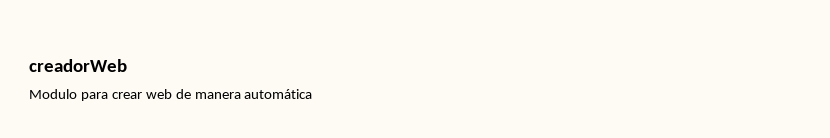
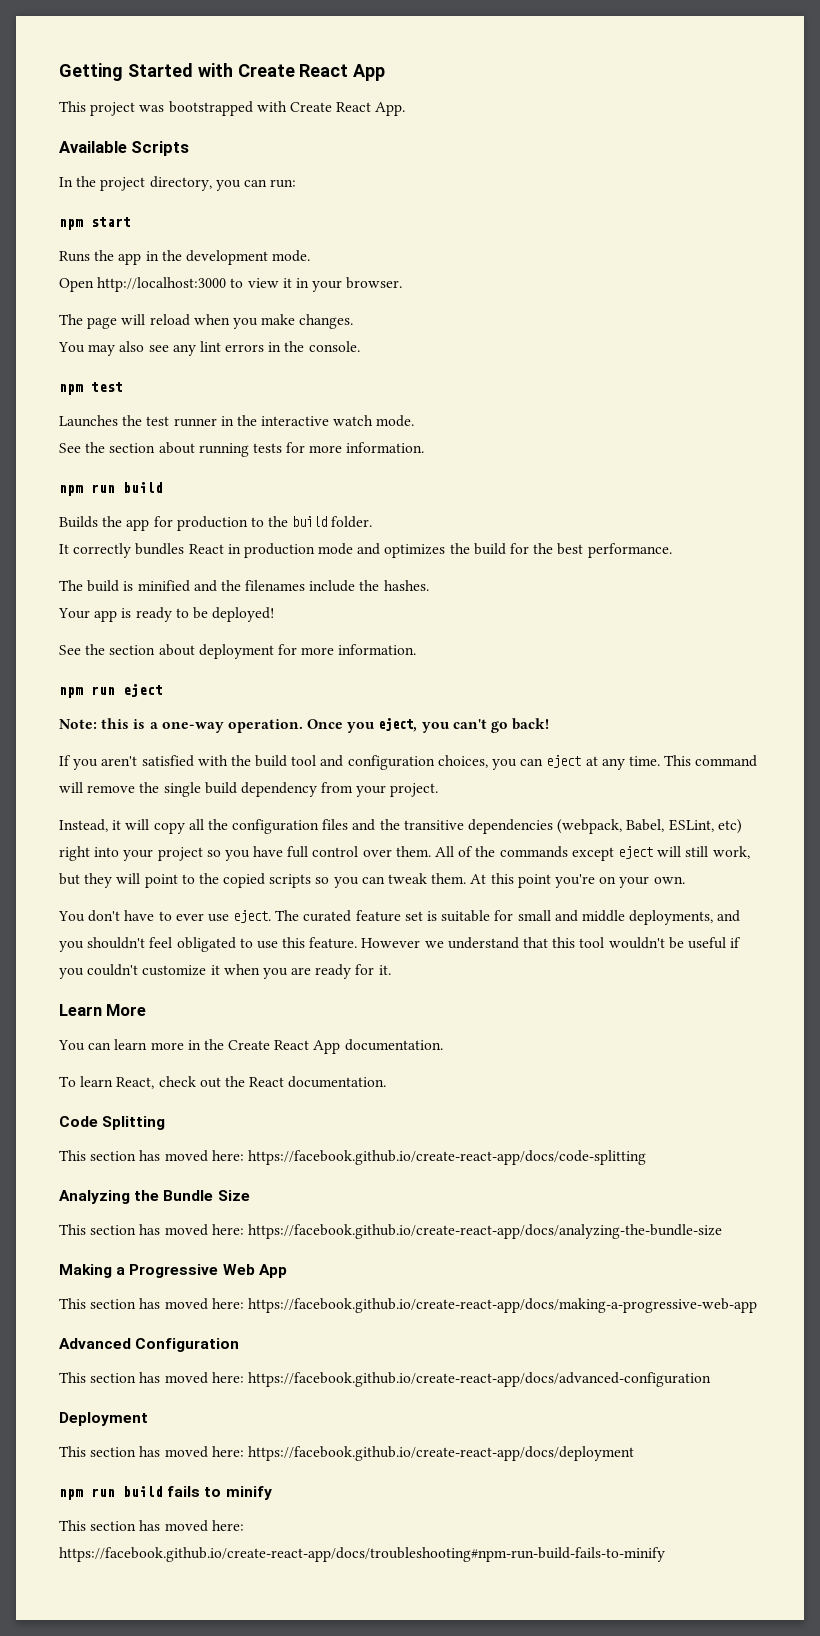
[29,59,127,72] [29,89,313,101] creadorWeb // Modulo para crear web de manera automática -> [59,63,386,81] [59,101,406,116] [59,141,190,156] [59,176,297,191] [59,217,131,230] [59,250,311,265] [59,277,403,292] [59,314,354,329] [58,341,360,356] [59,382,123,395] [59,415,415,427] [59,442,425,457] [59,482,163,496] [59,516,373,531] [59,543,672,558] [59,580,429,592] [58,607,275,622] [59,644,417,659] [59,684,163,698] [59,718,550,733] [59,755,758,770] [59,782,439,797] [59,819,742,834] [59,846,750,861] [59,873,685,888] [58,910,741,925] [59,937,742,952] [59,964,391,979] [59,1004,147,1016] [58,1039,443,1054] [59,1076,387,1089] [59,1116,166,1130] [59,1150,646,1165] [59,1190,250,1204] [59,1224,722,1239] [59,1264,287,1278] [59,1298,757,1313] [59,1338,240,1352] [59,1372,711,1387] [59,1412,148,1426] [59,1446,634,1461] [59,1486,272,1500] [59,1520,244,1532] [59,1547,665,1562] Getting Started with Create React App // This project was bootstrapped with Create React App. // Available Scripts // In the project directory, you can run: // npm start // Runs the app in the development mode. // Open http://localhost:3000 to view it in your browser. // The page will reload when you make changes. // You may also see any lint errors in the console. // npm test // Launches the test runner in the interactive watch mode. // See the section about running tests for more information. // npm run build // Builds the app for production to the build folder. // It correctly bundles React in production mode and optimizes the build for the best performance. // The build is minified and the filenames include the hashes. // Your app is ready to be deployed! // See the section about deployment for more information. // npm run eject // Note: this is a one-way operation. Once you eject, you can't go back! // If you aren't satisfied with the build tool and configuration choices, you can eject at any time. This command will remove the single build dependency from your project. // Instead, it will copy all the configuration files and the transitive dependencies (webpack, Babel, ESLint, etc) right into your project so you have full control over them. All of the commands except eject will still work, but they will point to the copied scripts so you can tweak them. At this point you're on your own. // You don't have to ever use eject. The curated feature set is suitable for small and middle deployments, and you shouldn't feel obligated to use this feature. However we understand that this tool wouldn't be useful if you couldn't customize it when you are ready for it. // Learn More // You can learn more in the Create React App documentation. // To learn React, check out the React documentation. // Code Splitting // This section has moved here: https://facebook.github.io/create-react-app/docs/code-splitting // Analyzing the Bundle Size // This section has moved here: https://facebook.github.io/create-react-app/docs/analyzing-the-bundle-size // Making a Progressive Web App // This section has moved here: https://facebook.github.io/create-react-app/docs/making-a-progressive-web-app // Advanced Configuration // This section has moved here: https://facebook.github.io/create-react-app/docs/advanced-configuration // Deployment // This section has moved here: https://facebook.github.io/create-react-app/docs/deployment // npm run build fails to minify // This section has moved here: https://facebook.github.io/create-react-app/docs/troubleshooting#npm-run-build-fails-to-minify

